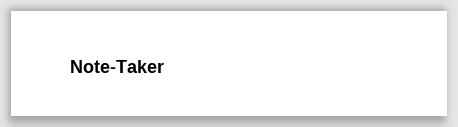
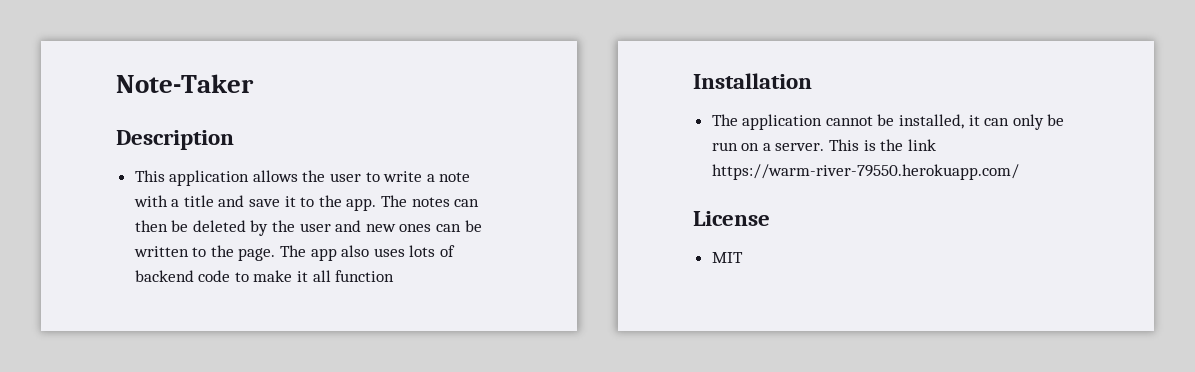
(164, 66) none -> [116,130,234,150] [134,170,471,186] [133,195,480,211] [134,220,482,236] [133,245,456,261] [134,270,395,282] [693,73,812,89] [711,114,1065,130] [711,139,936,151] [711,164,1019,180] [693,211,770,226] [711,252,743,263] // Description // This application allows the user to write a note with a title and save it to the app. The notes can then be deleted by the user and new ones can be written to the page. The app also uses lots of backend code to make it all function // Installation // The application cannot be installed, it can only be run on a server. This is the link https://warm-river-79550.herokuapp.com/ // License // MIT

